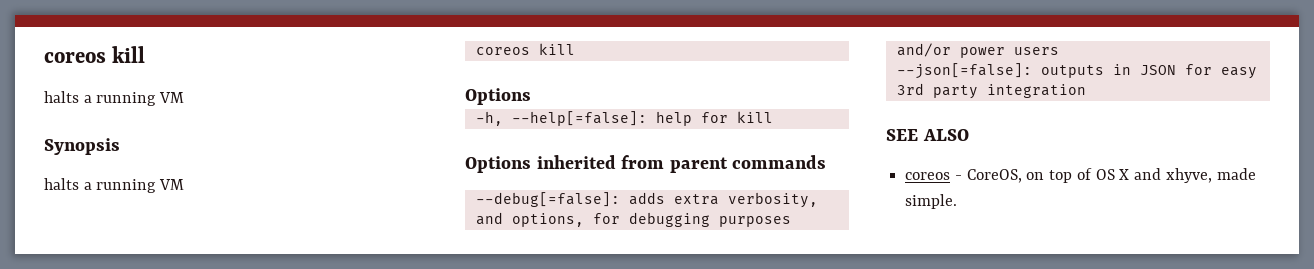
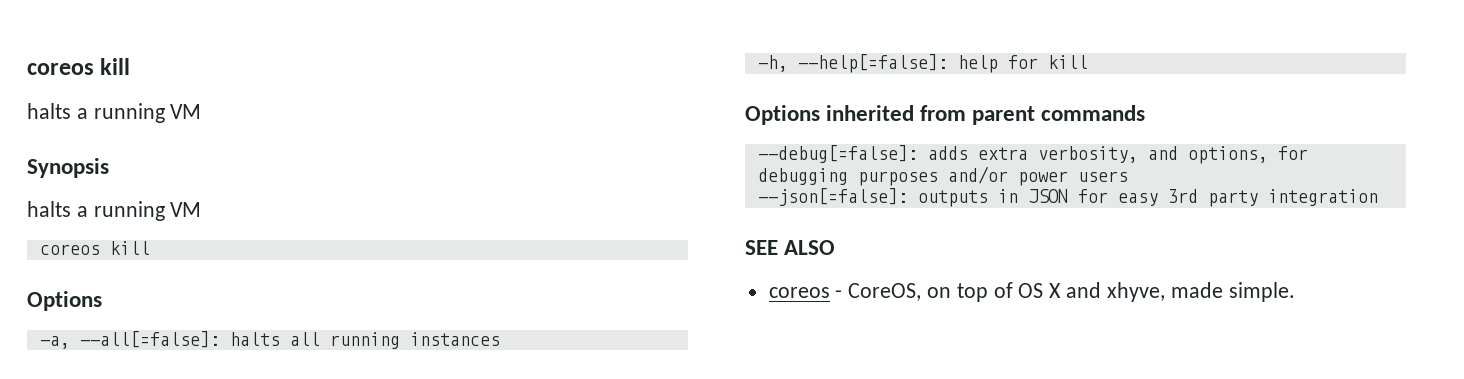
(531, 96) none -> [39,331,500,349] // -a, --all[=false]: halts all running instances

